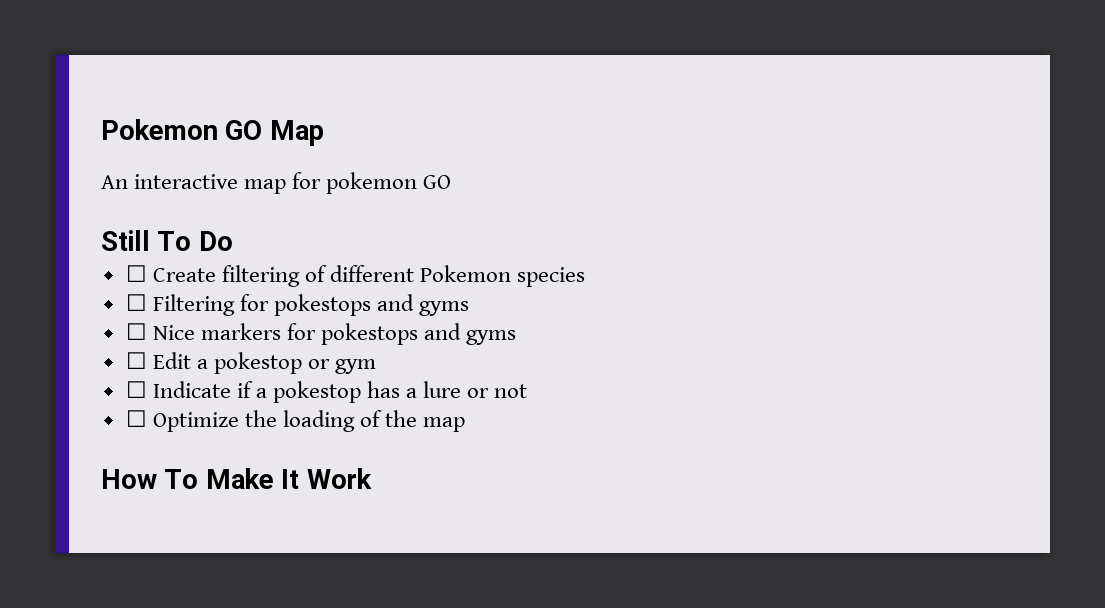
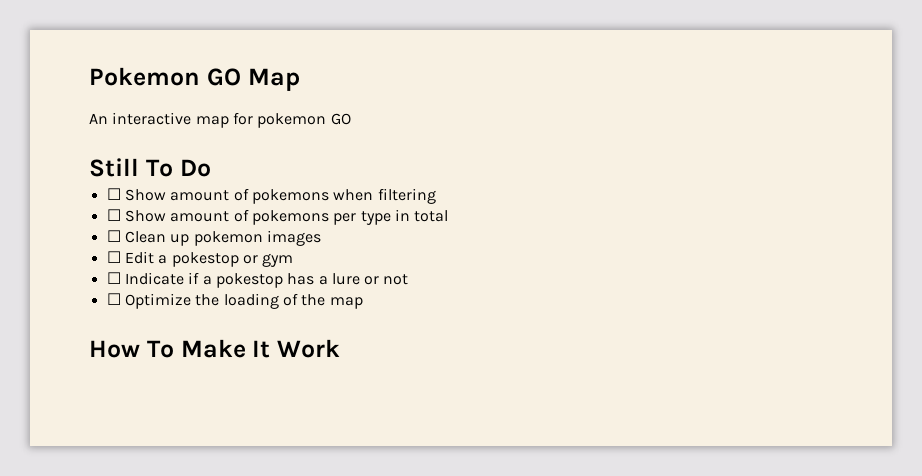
[152,265,586,287] [125,294,470,316] [125,323,517,345] Create filtering of different Pokemon species // ☐ Filtering for pokestops and gyms // ☐ Nice markers for pokestops and gyms -> [124,188,436,204] [106,209,449,225] [106,230,321,246] Show amount of pokemons when filtering // ☐ Show amount of pokemons per type in total // ☐ Clean up pokemon images

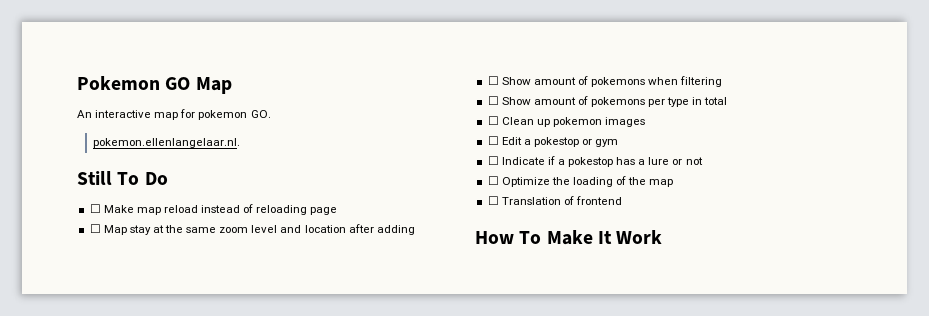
[330,113,351,125] GO -> [250,110,271,118] [93,138,241,148] GO. // pokemon.ellenlangelaar.nl.
(211, 168) none -> [89,204,338,215] [89,224,415,235] // ☐ Make map reload instead of reloading page // ☐ Map stay at the same zoom level and location after adding
(363, 303) none -> [487,196,622,205] // ☐ Translation of frontend

